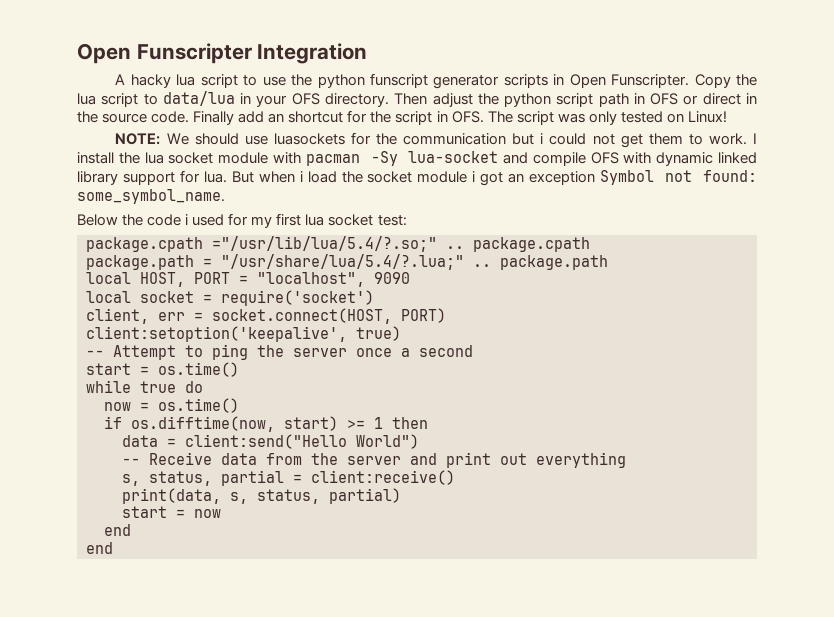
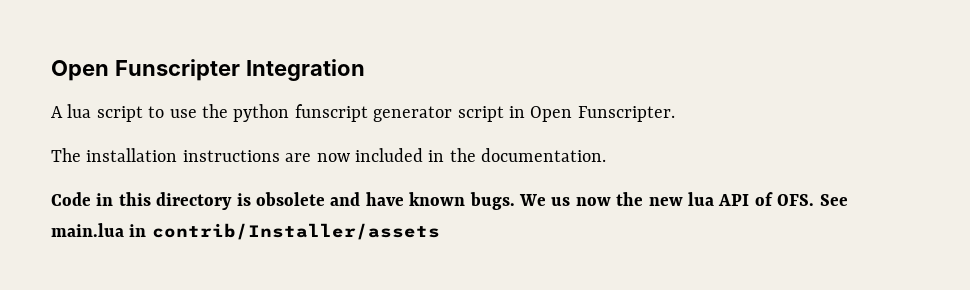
[130,74,171,88] hacky -> (63, 112) none
[503,74,548,88] scripts -> [457,106,504,122] script
[694,74,757,88] [77,91,758,107] [77,110,727,125] [115,132,758,148] [77,151,758,166] [77,170,757,186] [77,189,225,204] [77,213,407,228] [86,236,590,252] [86,254,608,270] [86,272,410,287] [86,290,374,306] [86,308,446,324] [86,326,401,342] [86,344,473,360] [86,362,239,377] [86,380,203,393] [104,398,239,413] [104,416,428,432] [122,434,419,449] [122,452,626,468] [122,470,455,486] [122,488,401,504] [122,506,221,518] [104,524,131,536] [86,542,113,554] Copy the lua script to data/lua in your OFS directory. Then adjust the python script path in OFS or direct in the source code. Finally add an shortcut for the script in OFS. The script was only tested on Linux! // NOTE: We should use luasockets for the communication but i could not get them to work. I install the lua socket module with pacman -Sy lua-socket and compile OFS with dynamic linked library support for lua. But when i load the socket module i got an exception Symbol not found: some_symbol_name. // Below the code i used for my first lua socket test: // package.cpath ="/usr/lib/lua/5.4/?.so;" .. package.cpath // package.path = "/usr/share/lua/5.4/?.lua;" .. package.path // local HOST, PORT = "localhost", 9090 // local socket = require('socket') // client, err = socket.connect(HOST, PORT) // client:setoption('keepalive', true) // -- Attempt to ping the server once a second // start = os.time() // while true do // now = os.time() // if os.difftime(now, start) >= 1 then // data = client:send("Hello World") // -- Receive data from the server and print out everything // s, status, partial = client:receive() // print(data, s, status, partial) // start = now // end // end -> [51,148,607,162] [51,192,848,210] [51,223,440,240] // The installation instructions are now included in the documentation. // Code in this directory is obsolete and have known bugs. We us now the new lua API of OFS. See main.lua in contrib/Installer/assets

